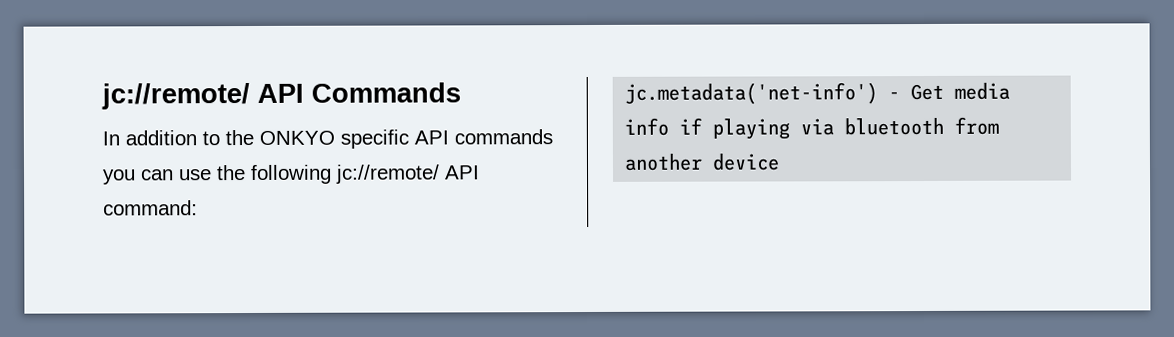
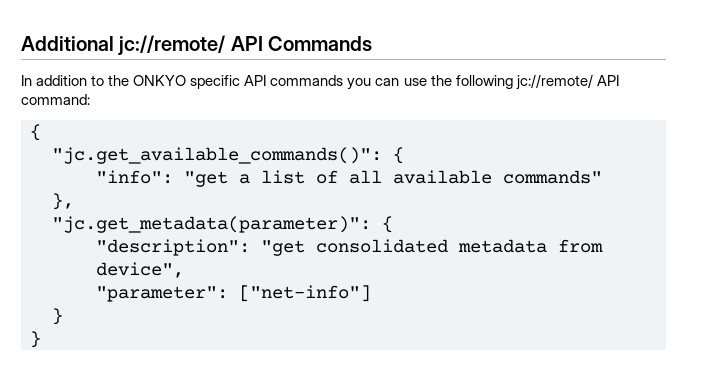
(101, 96) none -> [21,36,114,51] Additional
[624,82,1011,105] [624,116,1000,140] [624,153,781,171] jc.metadata('net-info') - Get media info if playing via bluetooth from another device -> [30,124,41,141] [52,147,404,164] [96,170,602,187] [52,193,74,210] [52,216,393,233] [96,239,603,256] [96,262,184,278] [96,285,371,302] [52,308,63,325] [30,331,41,348] { // "jc.get_available_commands()": { // "info": "get a list of all available commands" // }, // "jc.get_metadata(parameter)": { // "description": "get consolidated metadata from device", // "parameter": ["net-info"] // } // }

